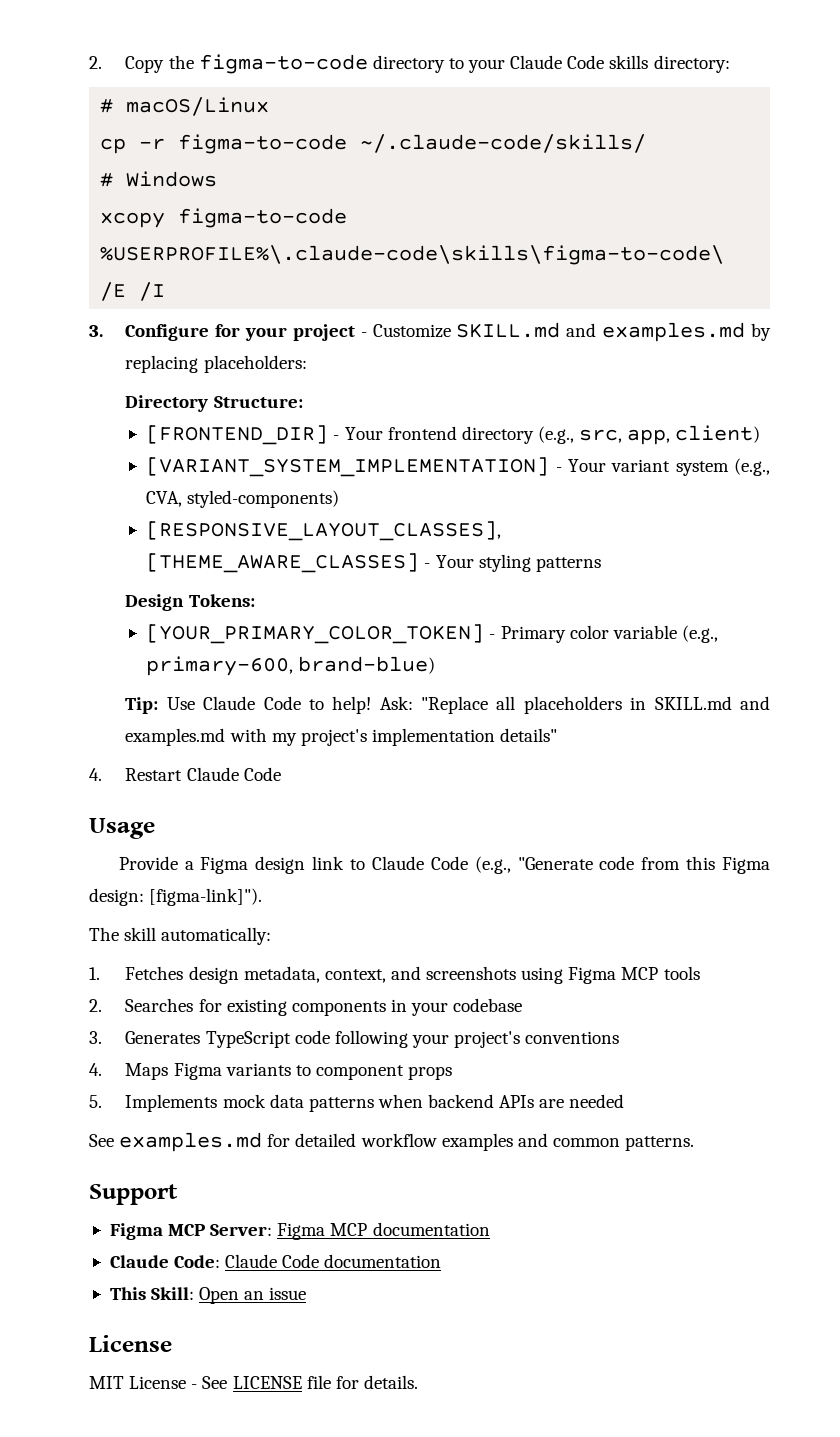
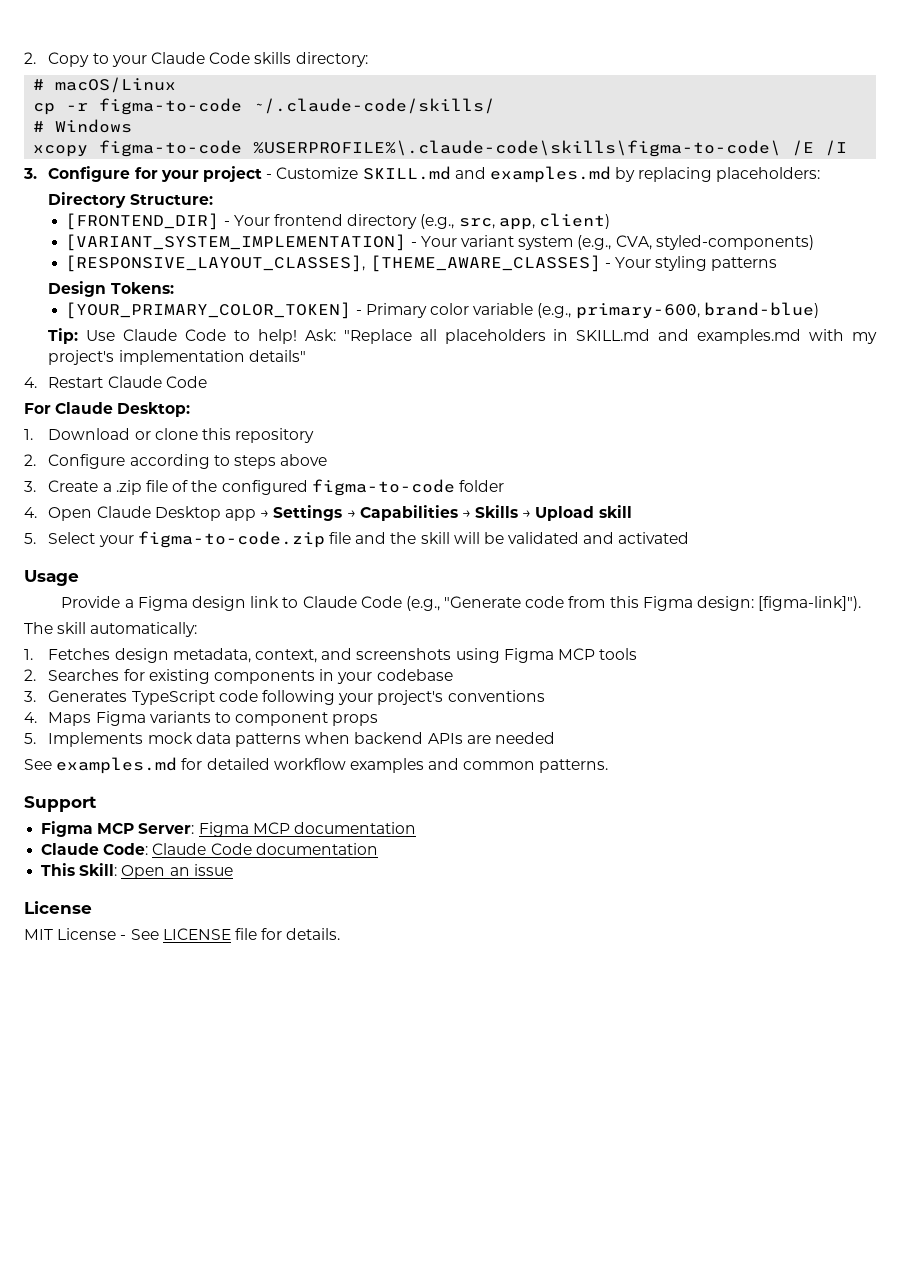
[168,54,445,74] the figma-to-code directory -> (90, 59) none
(281, 774) none -> [24,402,191,417] [24,428,315,443] [24,454,328,469] [24,479,504,496] [24,505,632,521] [24,531,690,548] // For Claude Desktop: // 1. Download or clone this repository // 2. Configure according to steps above // 3. Create a .zip file of the configured figma-to-code folder // 4. Open Claude Desktop app → Settings → Capabilities → Skills → Upload skill // 5. Select your figma-to-code.zip file and the skill will be validated and activated

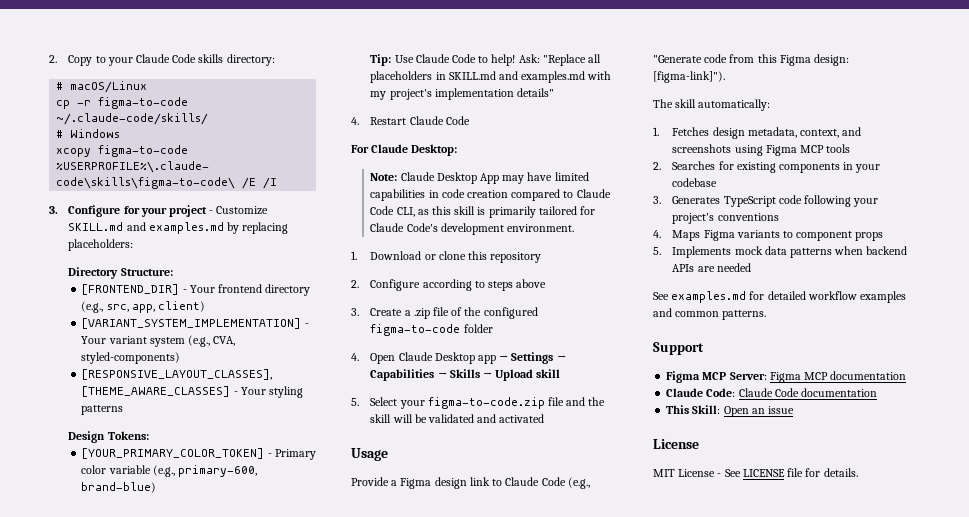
(191, 409) none -> [370,172,589,184] [370,189,611,201] [370,206,596,218] [370,223,574,235] // Note: Claude Desktop App may have limited capabilities in code creation compared to Claude Code CLI, as this skill is primarily tailored for Claude Code's development environment.

